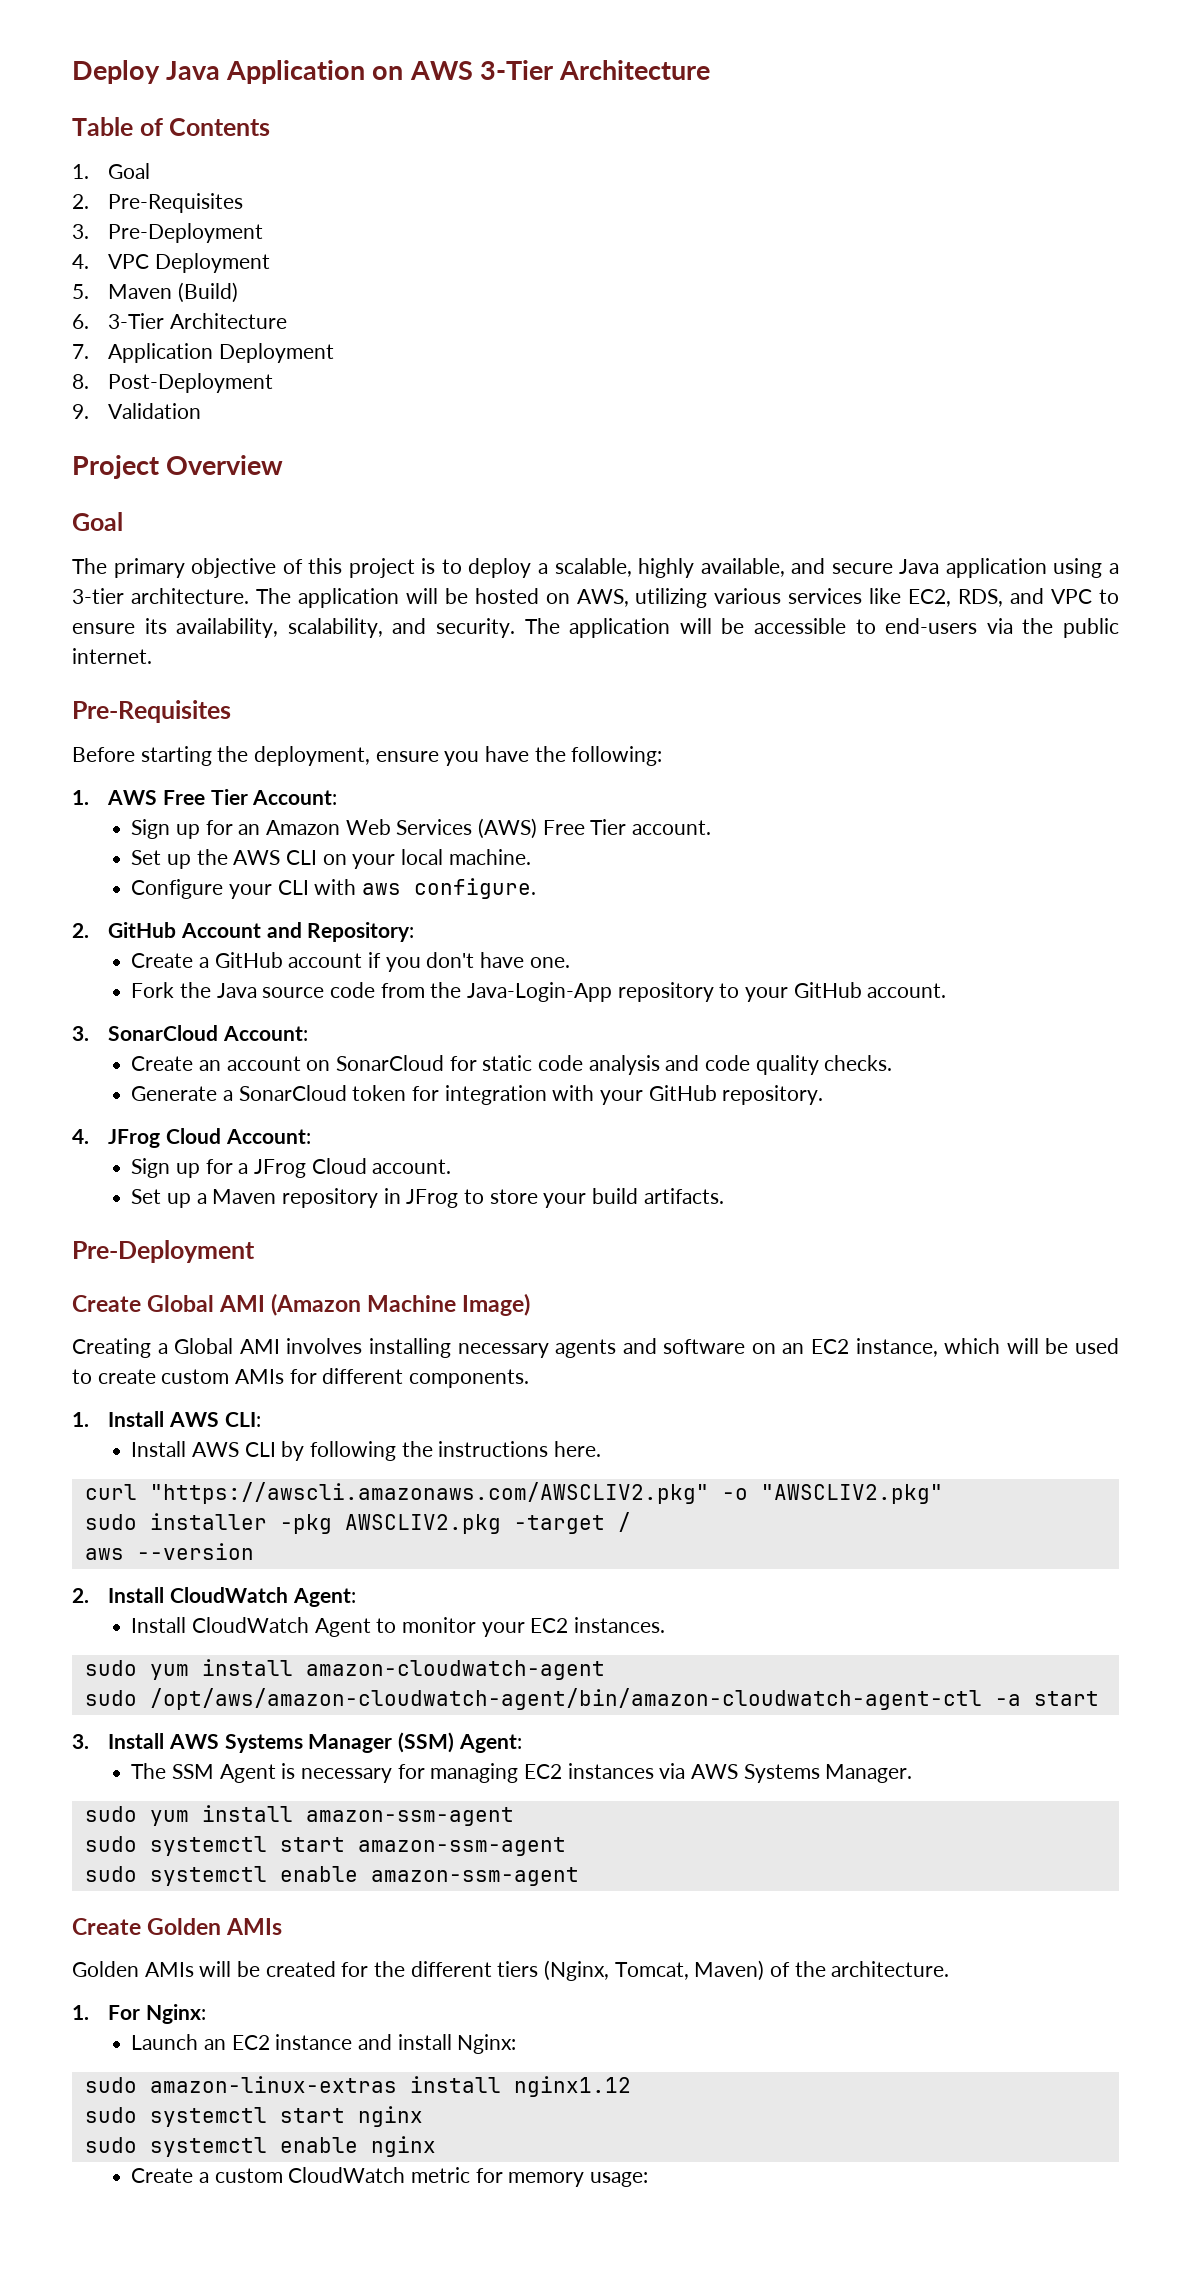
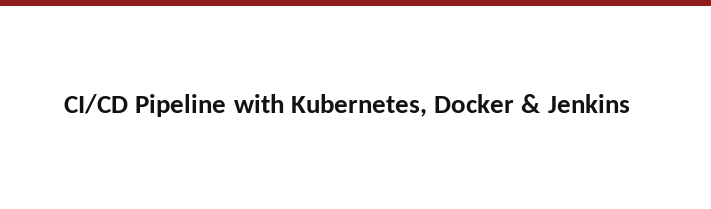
[72,60,710,84] [72,117,271,136] [72,163,151,179] [72,193,244,213] [72,223,264,243] [72,253,271,273] [72,282,239,303] [72,313,288,329] [72,343,335,363] [72,373,274,393] [72,403,202,419] [72,455,284,479] [72,512,123,531] [72,558,1119,578] [72,588,1119,608] [72,618,1120,638] [72,648,152,664] [72,700,231,723] [72,746,663,766] [72,789,338,805] [131,818,712,839] [131,849,531,869] [131,878,537,899] [72,922,415,942] [131,952,570,972] [131,982,947,1002] [72,1025,309,1041] [131,1055,893,1075] [131,1085,824,1105] [72,1128,311,1148] [131,1158,452,1178] [131,1188,724,1208] [72,1240,255,1263] [72,1293,531,1316] [72,1338,1120,1358] [72,1368,530,1388] [72,1411,261,1427] [131,1441,602,1461] [84,1482,943,1504] [84,1512,631,1534] [84,1543,254,1560] [72,1587,356,1607] [131,1617,666,1637] [84,1659,605,1680] [84,1688,1099,1710] [72,1732,522,1753] [131,1763,913,1783] [84,1805,514,1826] [84,1836,566,1856] [84,1866,579,1886] [72,1918,283,1935] [72,1960,950,1981] [72,2004,207,2024] [131,2034,517,2054] [84,2076,631,2097] [84,2106,423,2127] [84,2136,436,2157] [131,2167,649,2187] Deploy Java Application on AWS 3-Tier Architecture // Table of Contents // 1. Goal // 2. Pre-Requisites // 3. Pre-Deployment // 4. VPC Deployment // 5. Maven (Build) // 6. 3-Tier Architecture // 7. Application Deployment // 8. Post-Deployment // 9. Validation // Project Overview // Goal // The primary objective of this project is to deploy a scalable, highly available, and secure Java application using a 3-tier architecture. The application will be hosted on AWS, utilizing various services like EC2, RDS, and VPC to ensure its availability, scalability, and security. The application will be accessible to end-users via the public internet. // Pre-Requisites // Before starting the deployment, ensure you have the following: // 1. AWS Free Tier Account: // Sign up for an Amazon Web Services (AWS) Free Tier account. // Set up the AWS CLI on your local machine. // Configure your CLI with aws configure. // 2. GitHub Account and Repository: // Create a GitHub account if you don't have one. // Fork the Java source code from the Java-Login-App repository to your GitHub account. // 3. SonarCloud Account: // Create an account on SonarCloud for static code analysis and code quality checks. // Generate a SonarCloud token for integration with your GitHub repository. // 4. JFrog Cloud Account: // Sign up for a JFrog Cloud account. // Set up a Maven repository in JFrog to store your build artifacts. // Pre-Deployment // Create Global AMI (Amazon Machine Image) // Creating a Global AMI involves installing necessary agents and software on an EC2 instance, which will be used to create custom AMIs for different components. // 1. Install AWS CLI: // Install AWS CLI by following the instructions here. // curl "https://awscli.amazonaws.com/AWSCLIV2.pkg" -o "AWSCLIV2.pkg" // sudo installer -pkg AWSCLIV2.pkg -target / // aws --version // 2. Install CloudWatch Agent: // Install CloudWatch Agent to monitor your EC2 instances. // sudo yum install amazon-cloudwatch-agent // sudo /opt/aws/amazon-cloudwatch-agent/bin/amazon-cloudwatch-agent-ctl -a start // 3. Install AWS Systems Manager (SSM) Agent: // The SSM Agent is necessary for managing EC2 instances via AWS Systems Manager. // sudo yum install amazon-ssm-agent // sudo systemctl start amazon-ssm-agent // sudo systemctl enable amazon-ssm-agent // Create Golden AMIs // Golden AMIs will be created for the different tiers (Nginx, Tomcat, Maven) of the architecture. // 1. For Nginx: // Launch an EC2 instance and install Nginx: // sudo amazon-linux-extras install nginx1.12 // sudo systemctl start nginx // sudo systemctl enable nginx // Create a custom CloudWatch metric for memory usage: -> [64,94,630,117] CI/CD Pipeline with Kubernetes, Docker & Jenkins

